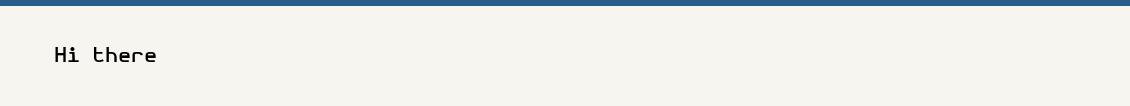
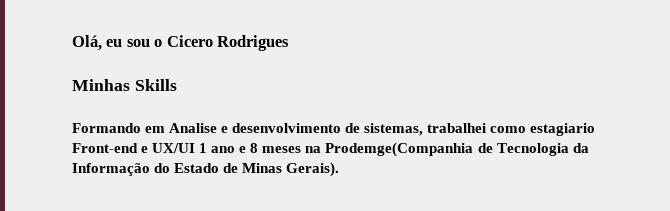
[54,47,157,62] Hi there -> [72,35,290,51] [72,79,177,91] [72,123,596,136] [72,142,589,157] [72,162,340,177] Olá, eu sou o Cicero Rodrigues // Minhas Skills // Formando em Analise e desenvolvimento de sistemas, trabalhei como estagiario Front-end e UX/UI 1 ano e 8 meses na Prodemge(Companhia de Tecnologia da Informação do Estado de Minas Gerais).

